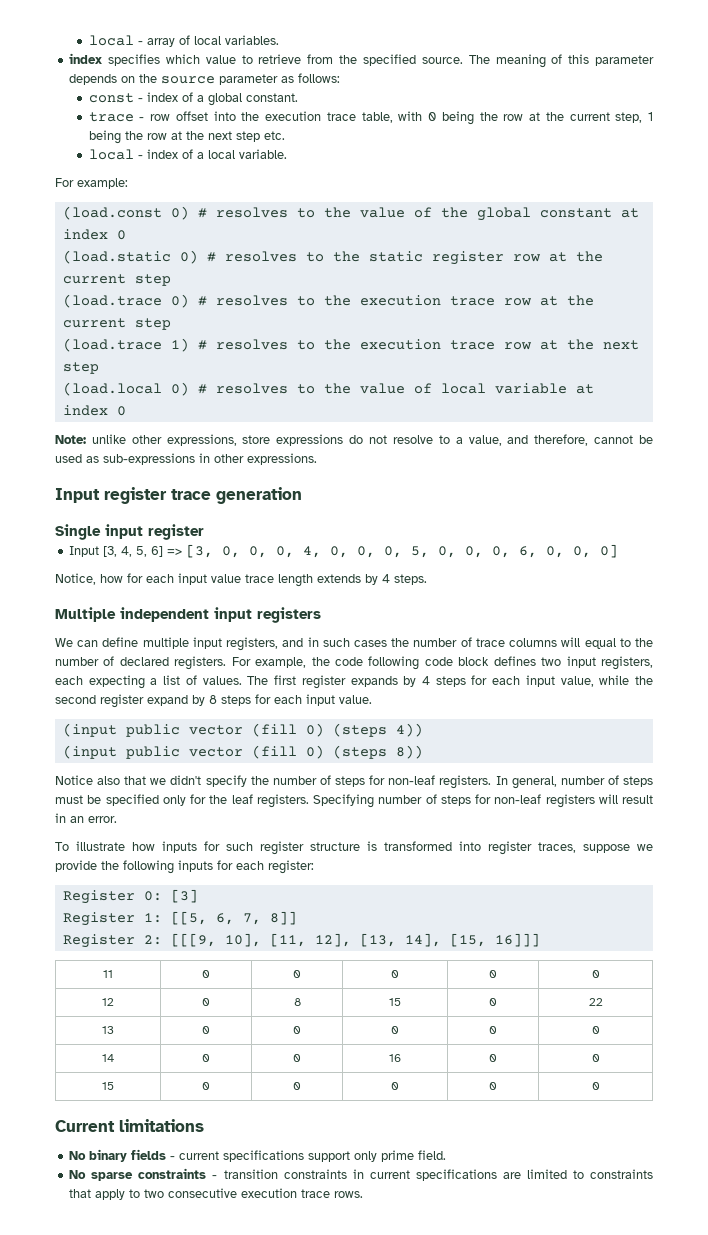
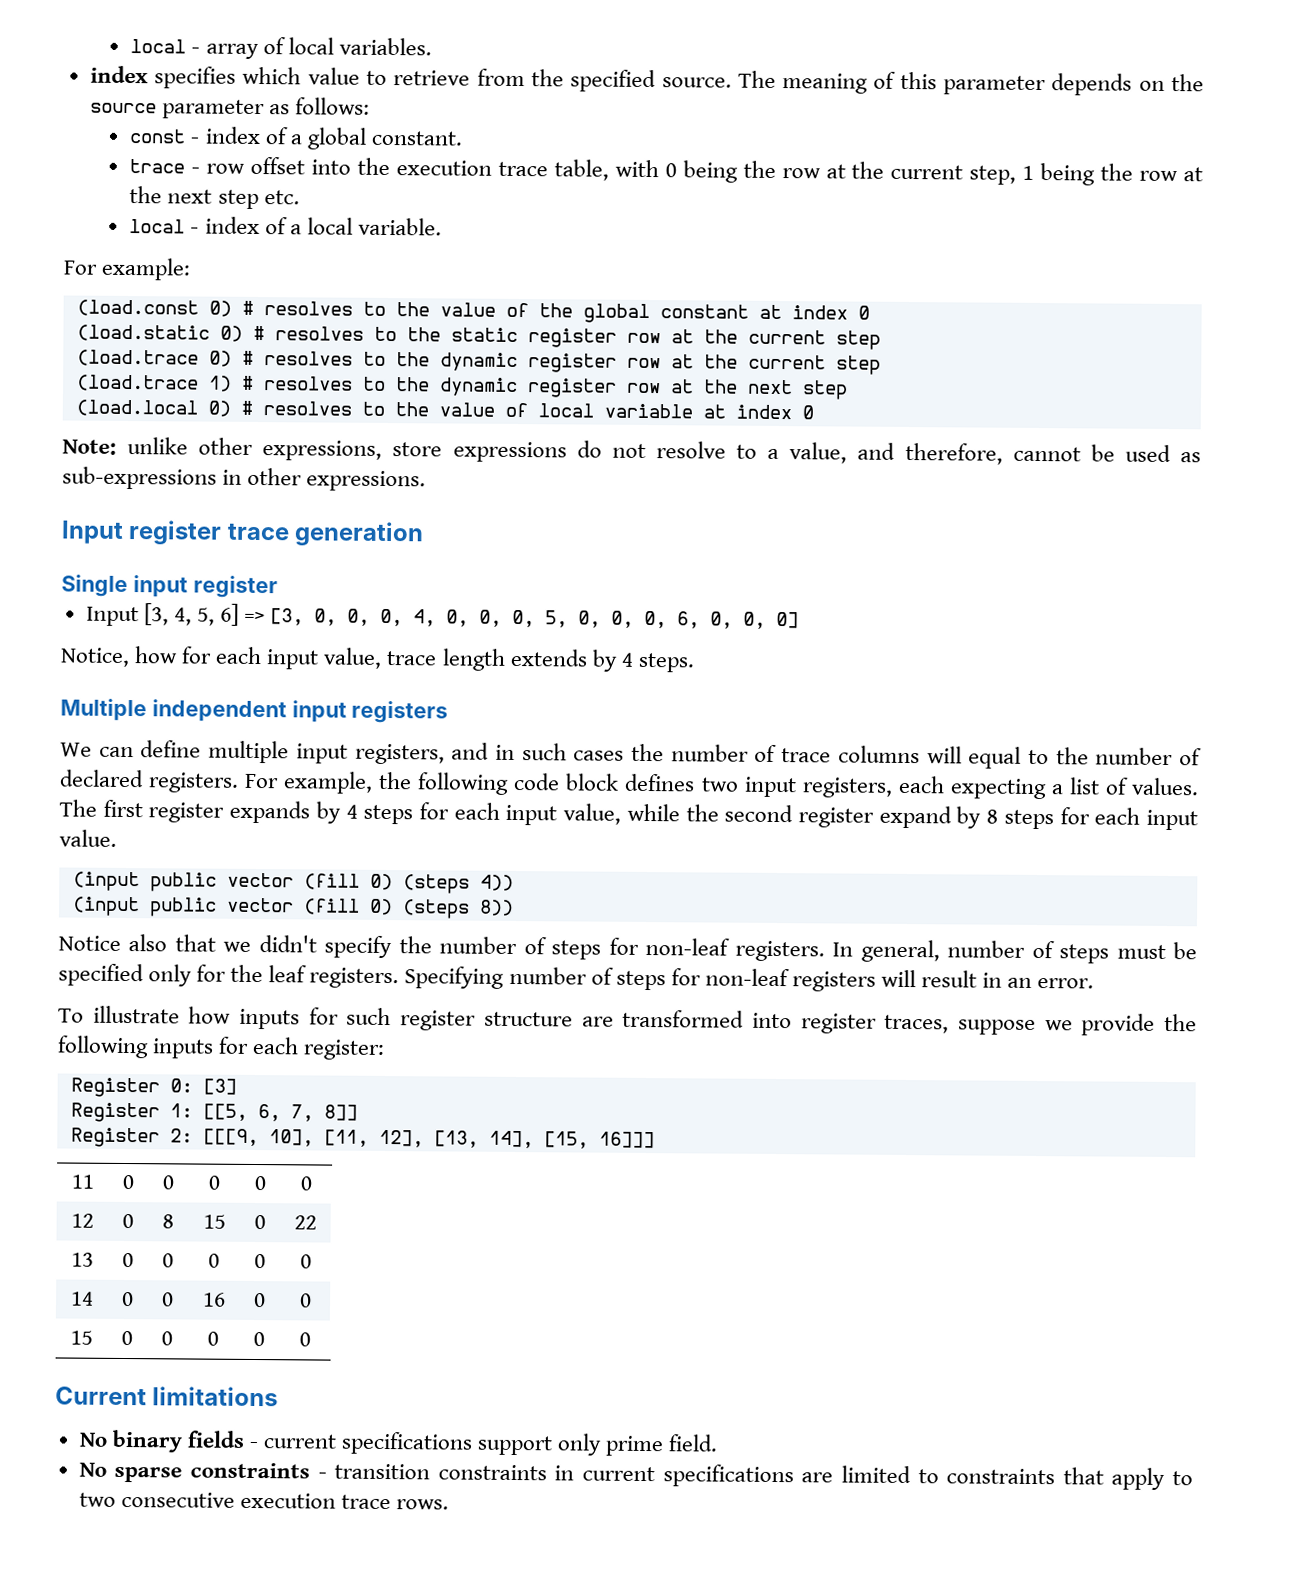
[359,295,495,306] execution trace -> [439,352,617,373] dynamic register
[359,339,495,350] execution trace -> [438,377,617,398] dynamic register
[211,574,241,583] value -> [323,647,383,669] value,
[335,657,363,666] code -> (413, 780) none
[367,841,377,851] is -> [581,1016,614,1027] are

